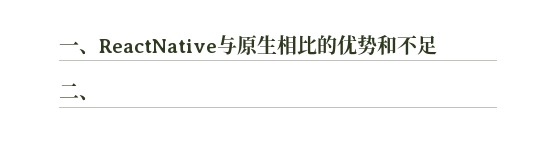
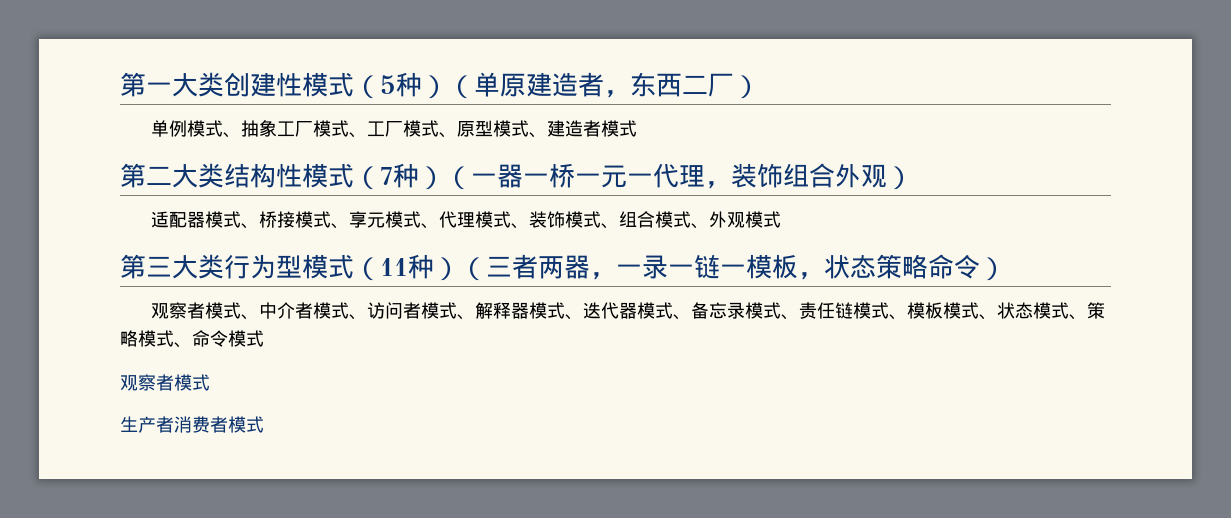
[59,35,437,55] [59,83,99,101] 一、ReactNative与原生相比的优势和不足 // 二、 -> [120,72,760,99] [151,120,638,138] [120,163,913,190] [151,211,782,229] [120,254,1006,281] [151,302,1106,320] [120,330,264,348] [120,374,210,391] [120,416,264,433] 第一大类创建性模式（5种）（单原建造者，东西二厂） // 单例模式、抽象工厂模式、工厂模式、原型模式、建造者模式 // 第二大类结构性模式（7种）（一器一桥一元一代理，装饰组合外观） // 适配器模式、桥接模式、享元模式、代理模式、装饰模式、组合模式、外观模式 // 第三大类行为型模式（11种）（三者两器，一录一链一模板，状态策略命令） // 观察者模式、中介者模式、访问者模式、解释器模式、迭代器模式、备忘录模式、责任链模式、模板模式、状态模式、策略模式、命令模式 // 观察者模式 // 生产者消费者模式

